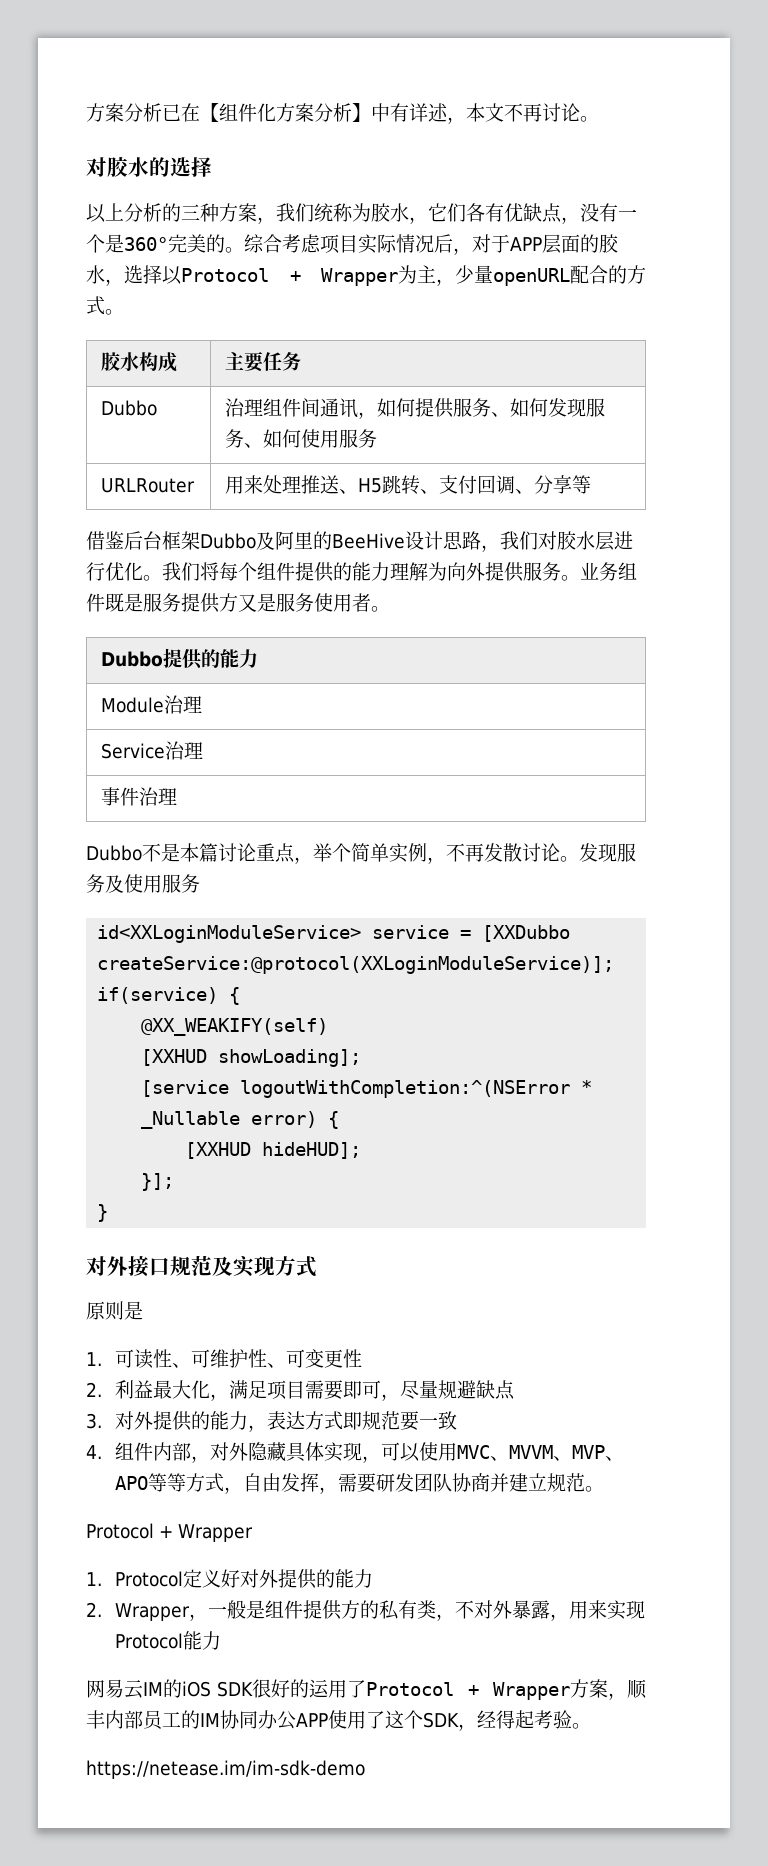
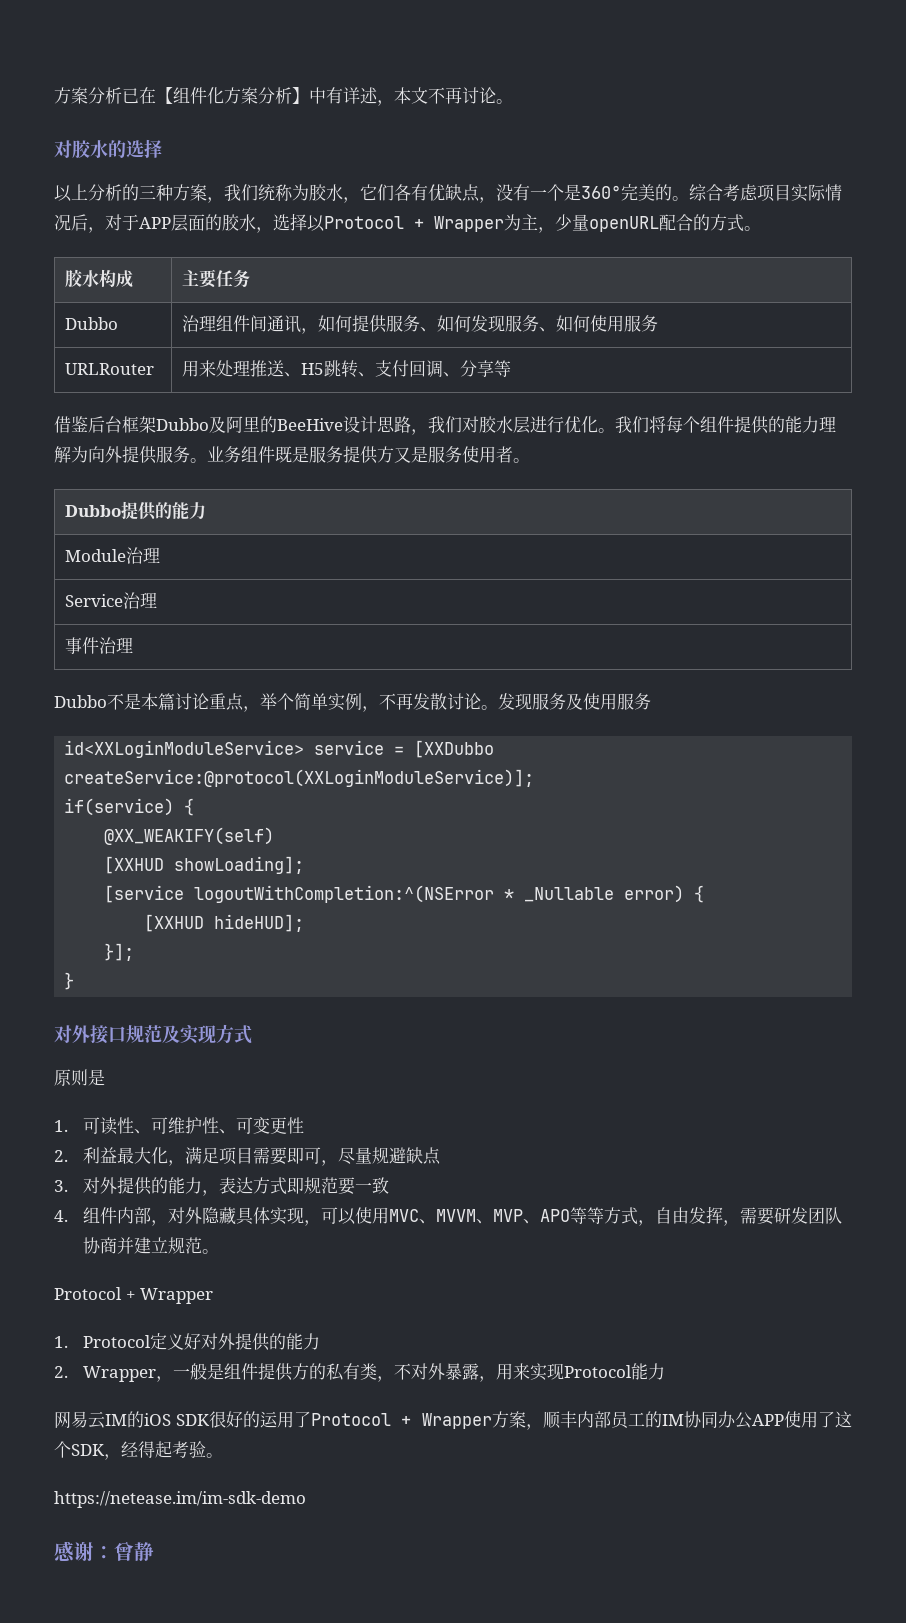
(365, 1769) none -> [54,1541,154,1562] // 感谢：曾静

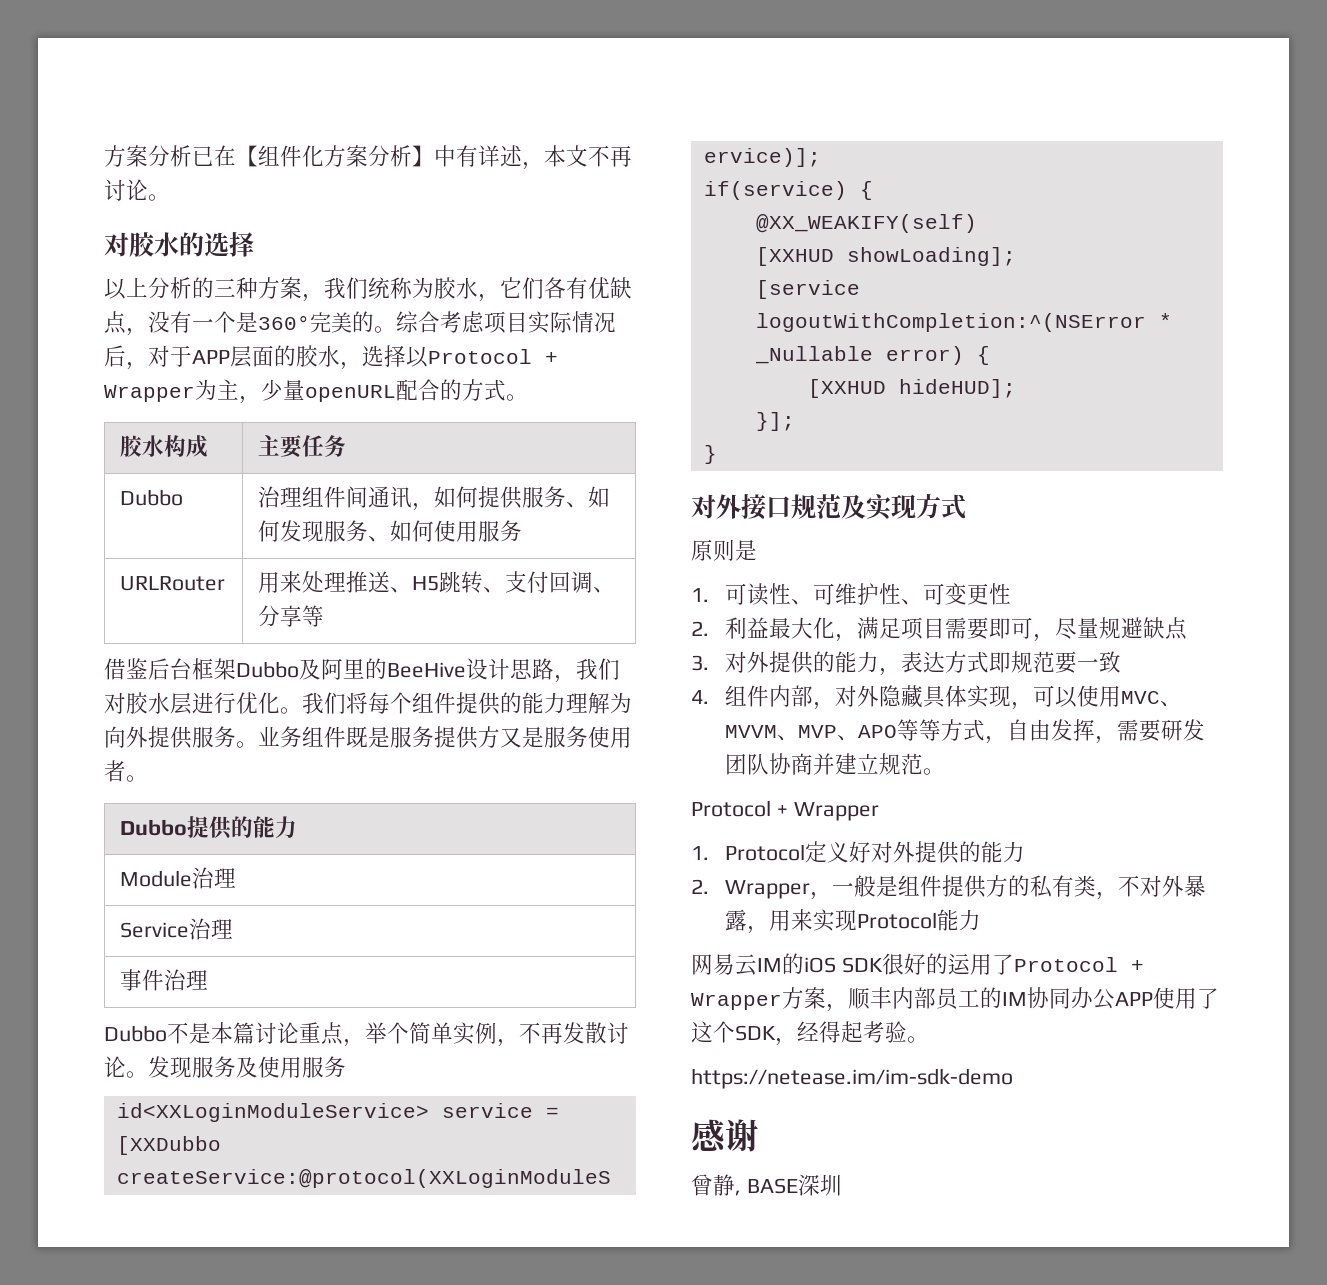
[94,1541,154,1561] ：曾静 -> [691,1174,842,1196] // 曾静, BASE深圳

